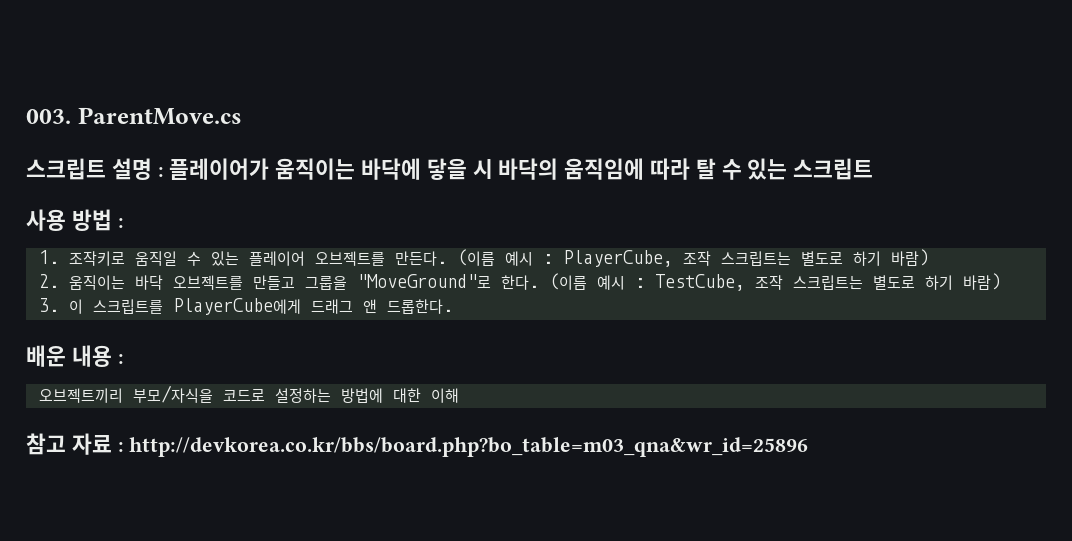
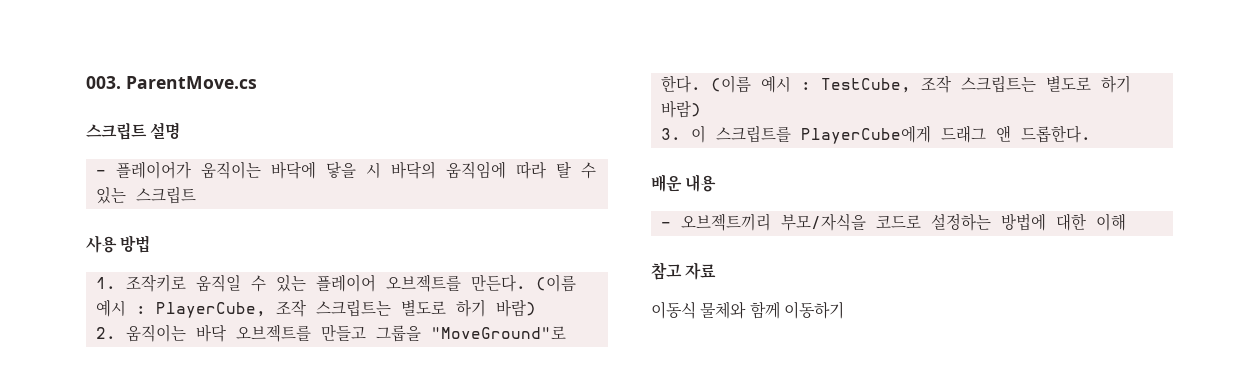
[157,167,164,177] : -> [95,170,106,176] // -
[117,218,124,228] : -> (151, 244) none
[117,354,124,364] : // -> [660,222,671,228] // -
[117,437,809,457] : http://devkorea.co.kr/bbs/board.php?bo_table=m03_qna&wr_id=25896 -> [651,301,844,319] // 이동식 물체와 함께 이동하기

